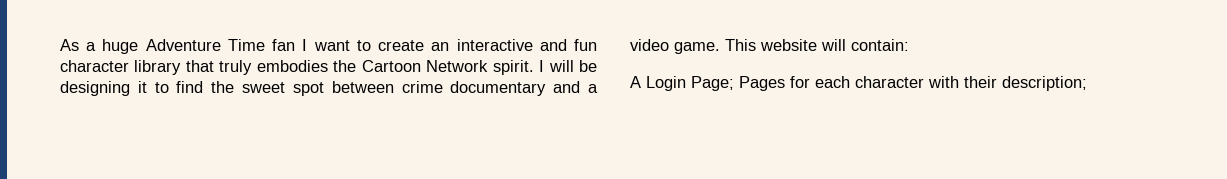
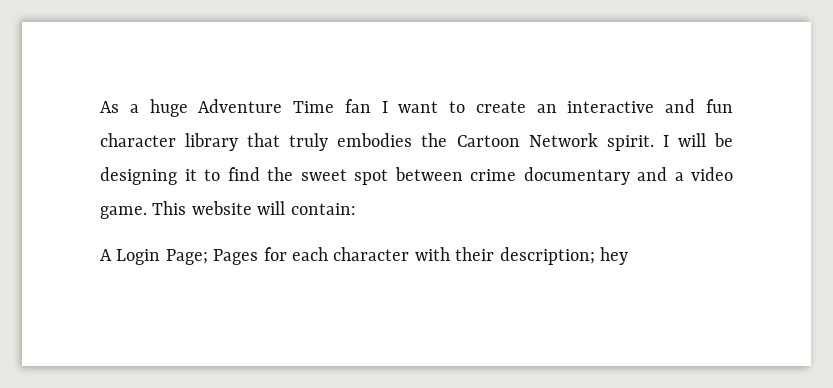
(1087, 83) none -> [599,247,628,265] hey

